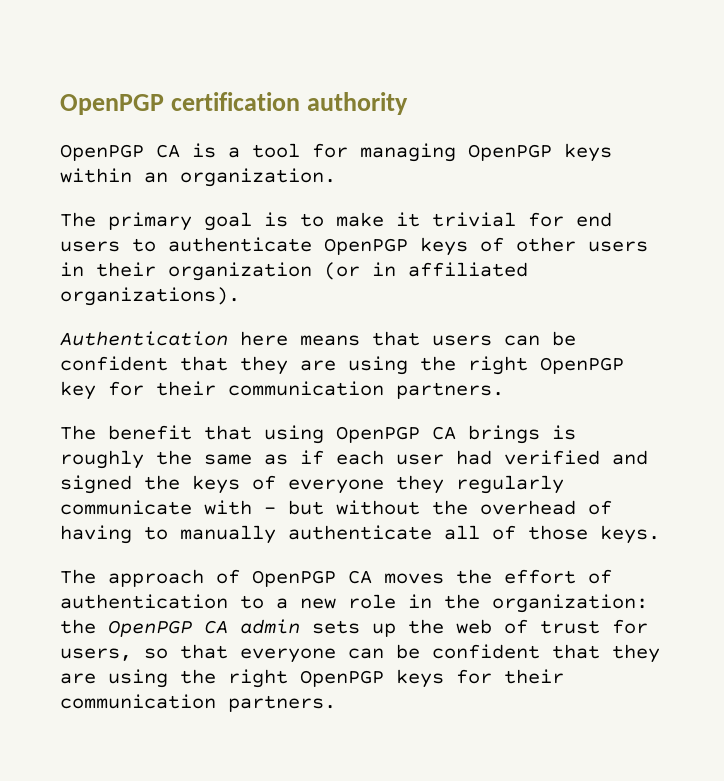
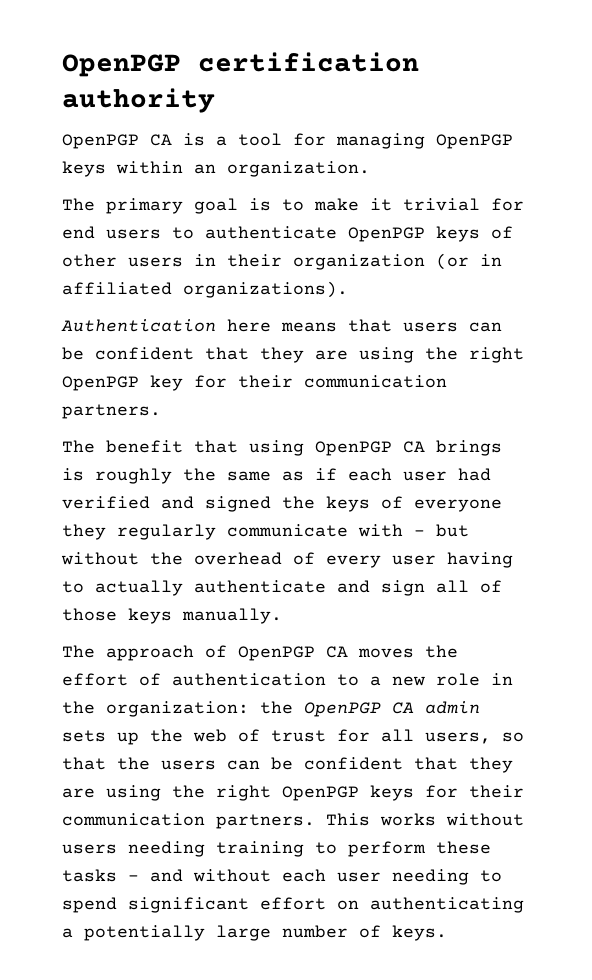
[60,525,432,544] having to manually authenticate -> [326,552,513,568] [62,580,425,596] every user having to actually authenticate and sign
[600,525,660,544] keys. -> [128,608,282,624] keys manually.
(648, 626) none -> [381,729,414,742] all
[240,648,336,663] everyone -> [117,757,216,770] the users
(336, 703) none -> [326,813,524,826] [62,841,491,857] [62,869,502,885] [62,897,524,913] [62,925,447,941] This works without users needing training to perform these tasks - and without each user needing to spend significant effort on authenticating a potentially large number of keys.

